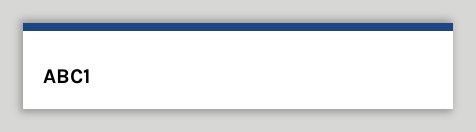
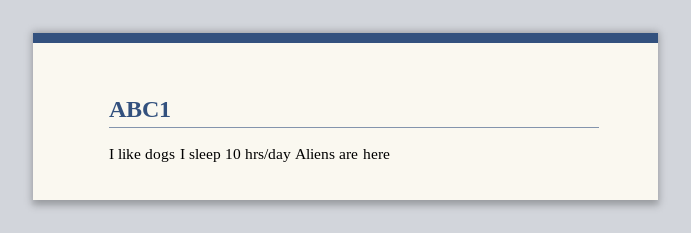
(90, 76) none -> [109,149,390,162] // I like dogs I sleep 10 hrs/day Aliens are here

